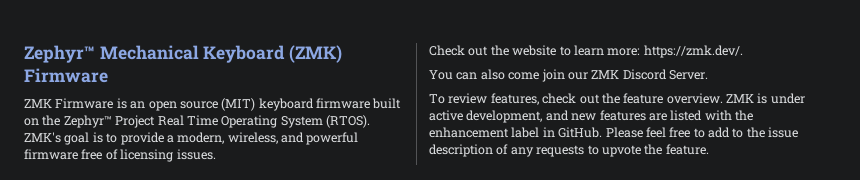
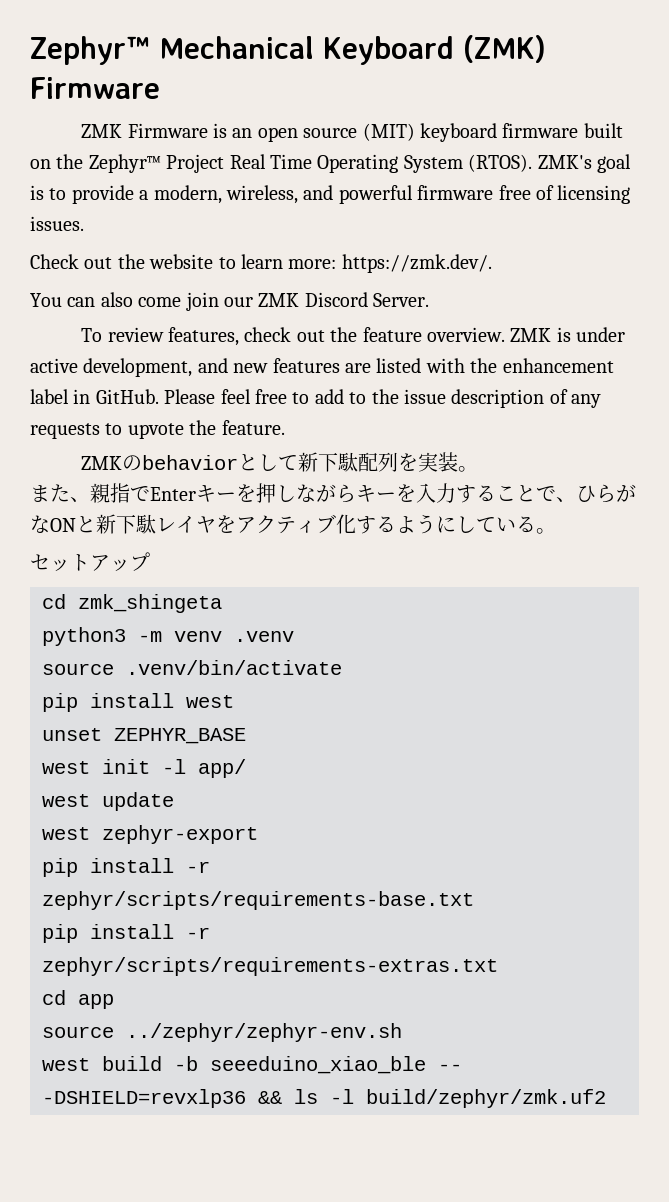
(709, 149) none -> [81,452,479,472] [30,483,636,503] [30,514,556,534] [30,552,150,572] [42,594,222,613] [42,627,294,646] [42,660,342,675] [42,693,234,712] [42,728,246,744] [42,759,246,778] [42,792,174,811] [42,825,258,844] [42,858,210,877] [42,891,474,910] [42,924,210,943] [42,957,498,976] [42,990,114,1009] [42,1023,402,1042] [42,1056,462,1074] [42,1089,606,1108] // ZMKのbehaviorとして新下駄配列を実装。 // また、親指でEnterキーを押しながらキーを入力することで、ひらがなONと新下駄レイヤをアクティブ化するようにしている。 // セットアップ // cd zmk_shingeta // python3 -m venv .venv // source .venv/bin/activate // pip install west // unset ZEPHYR_BASE // west init -l app/ // west update // west zephyr-export // pip install -r zephyr/scripts/requirements-base.txt // pip install -r zephyr/scripts/requirements-extras.txt // cd app // source ../zephyr/zephyr-env.sh // west build -b seeeduino_xiao_ble -- -DSHIELD=revxlp36 && ls -l build/zephyr/zmk.uf2

